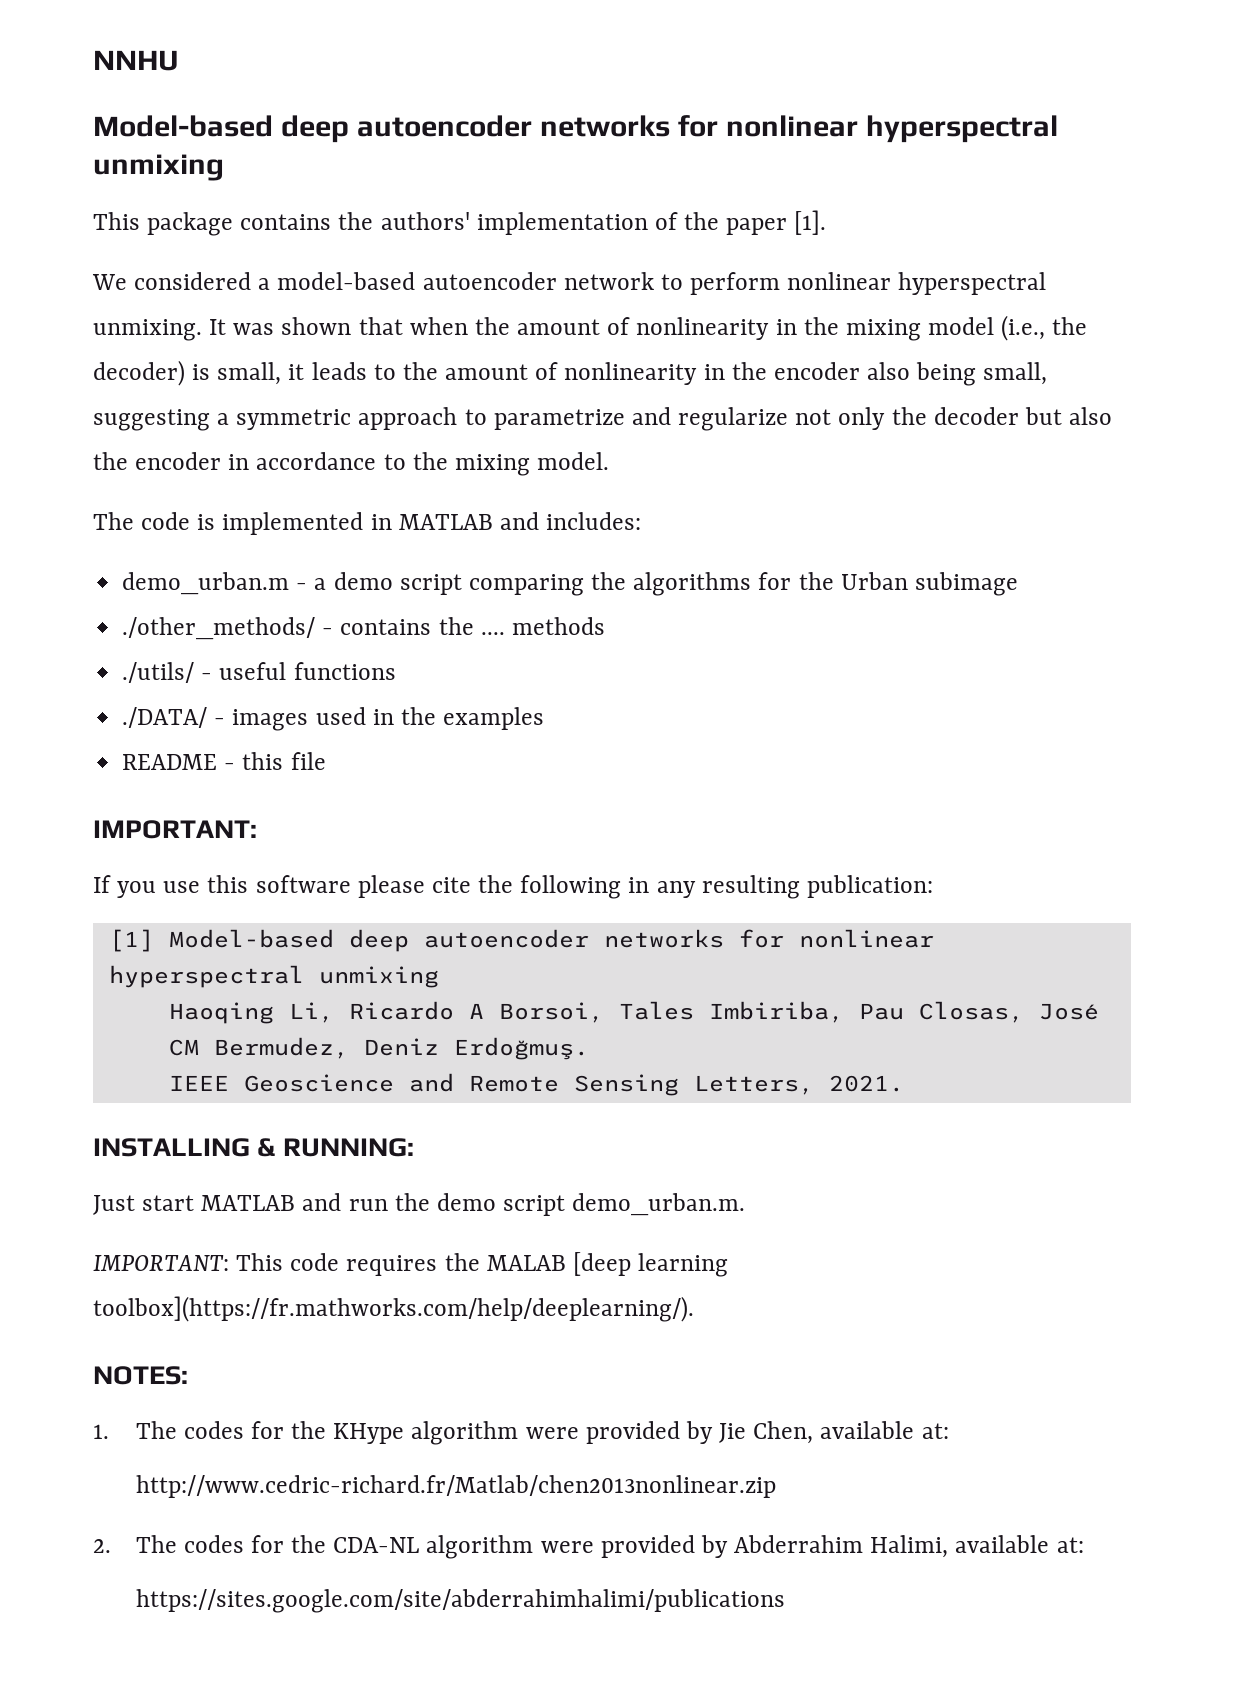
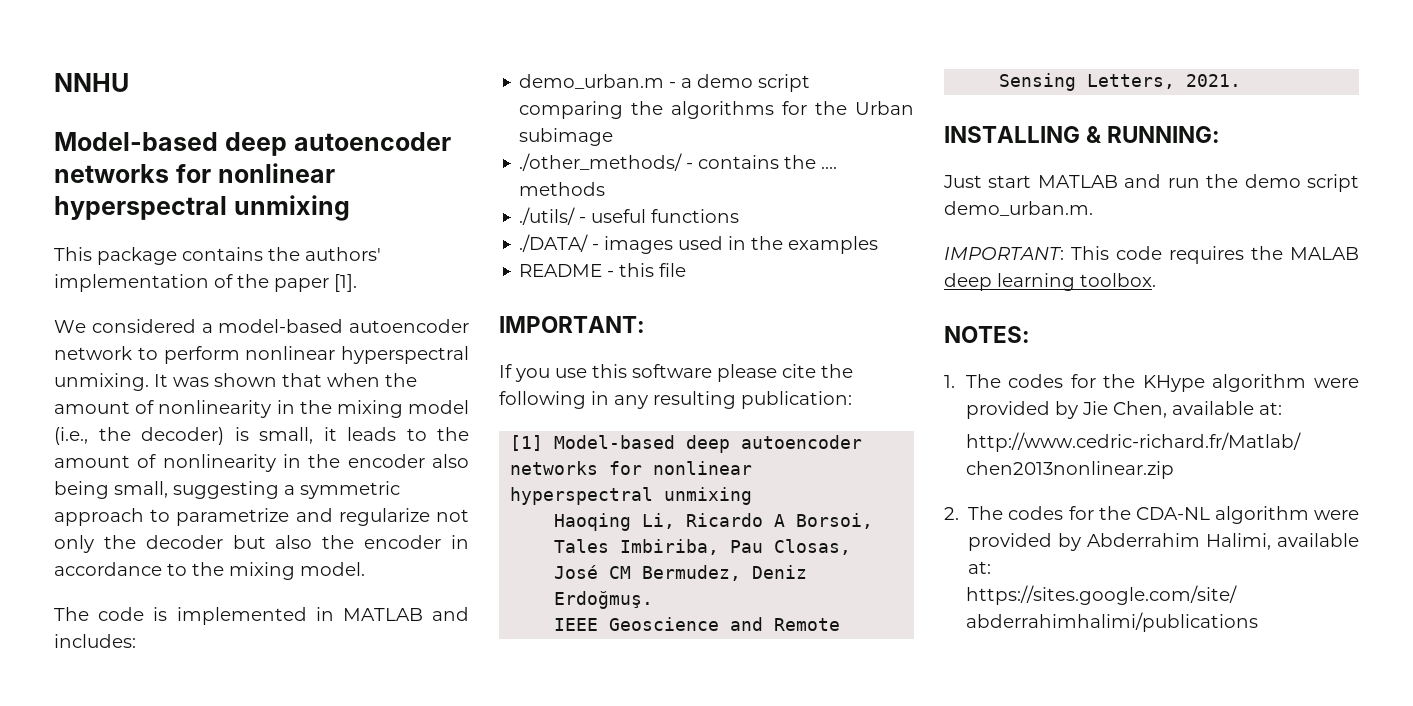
[572,1252,729,1277] [93,1296,694,1322] [deep learning toolbox](https://fr.mathworks.com/help/deeplearning/). -> [944,273,1156,291] deep learning toolbox.

